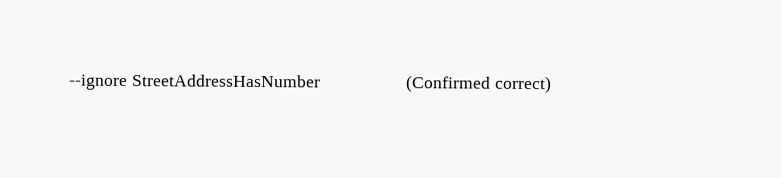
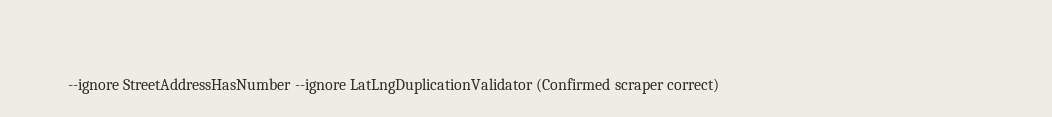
[405,75,491,93] (Confirmed -> [294,78,664,94] --ignore LatLngDuplicationValidator (Confirmed scraper

